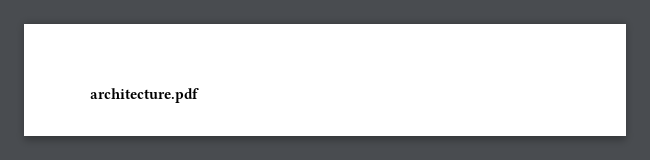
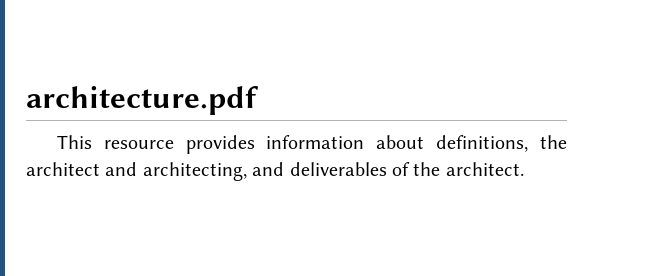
(199, 95) none -> [56,135,567,154] [26,162,524,181] // This resource provides information about definitions, the architect and architecting, and deliverables of the architect.

